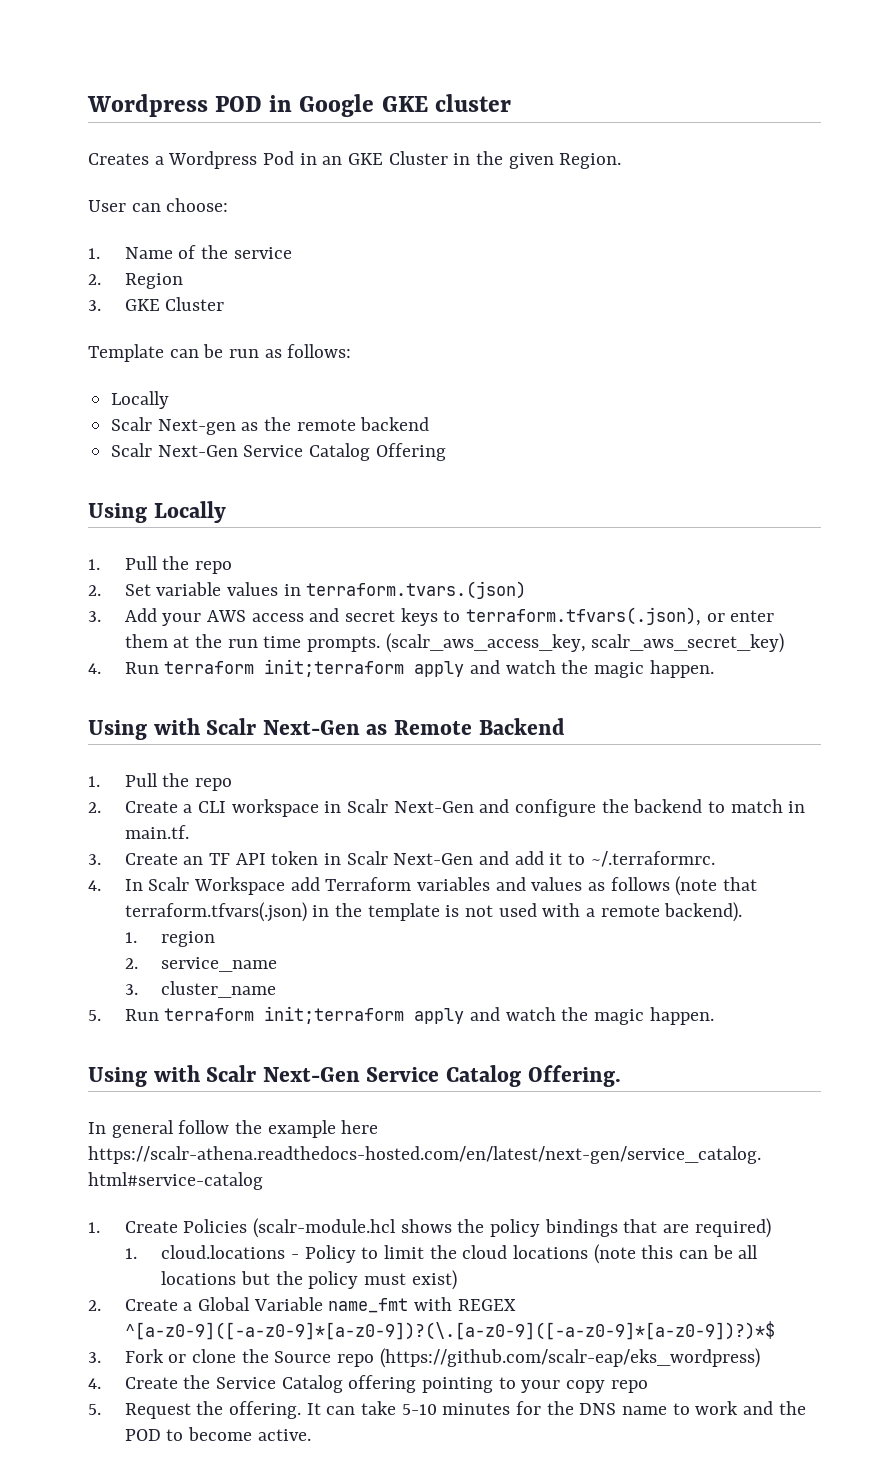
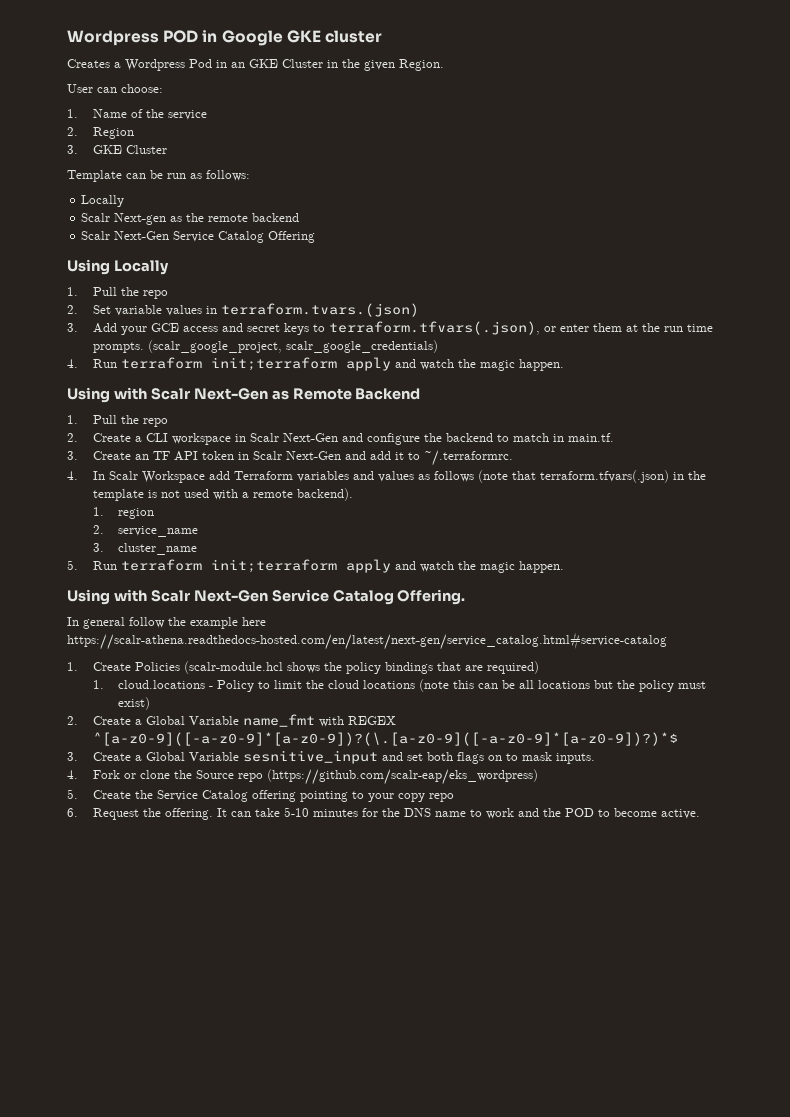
[206,610,246,622] AWS -> [150,323,179,332] GCE
[385,633,785,653] (scalr_aws_access_key, scalr_aws_secret_key) -> [147,340,438,353] (scalr_google_project, scalr_google_credentials)
(101, 1357) none -> [92,750,595,764] [67,770,78,779] Create a Global Variable sesnitive_input and set both flags on to mask inputs. // 4.
[88,1378,101,1389] 4. -> [67,789,78,799] 5.
[88,1404,101,1415] 5. -> [67,808,78,817] 6.

